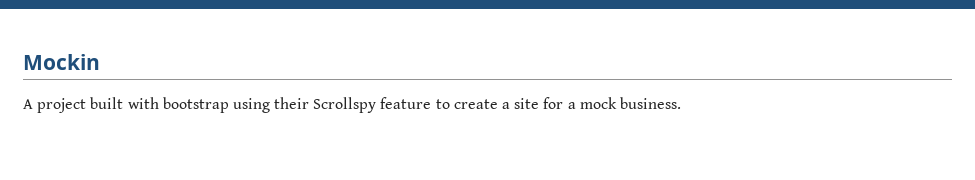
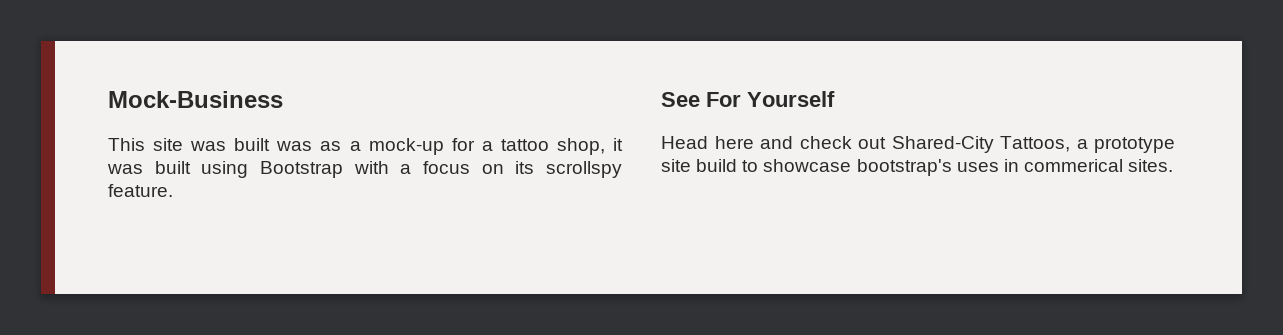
[23,54,100,70] [23,97,681,113] Mockin // A project built with bootstrap using their Scrollspy feature to create a site for a mock business. -> [108,91,283,108] [108,138,623,155] [107,161,622,178] [108,184,173,197] [661,91,835,107] [661,136,1175,153] [661,159,1174,176] Mock-Business // This site was built was as a mock-up for a tattoo shop, it was built using Bootstrap with a focus on its scrollspy feature. // See For Yourself // Head here and check out Shared-City Tattoos, a prototype site build to showcase bootstrap's uses in commerical sites.

